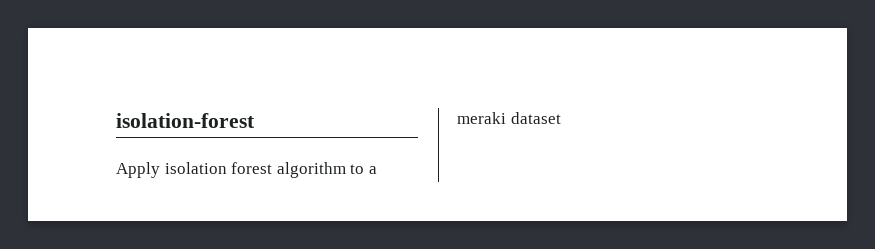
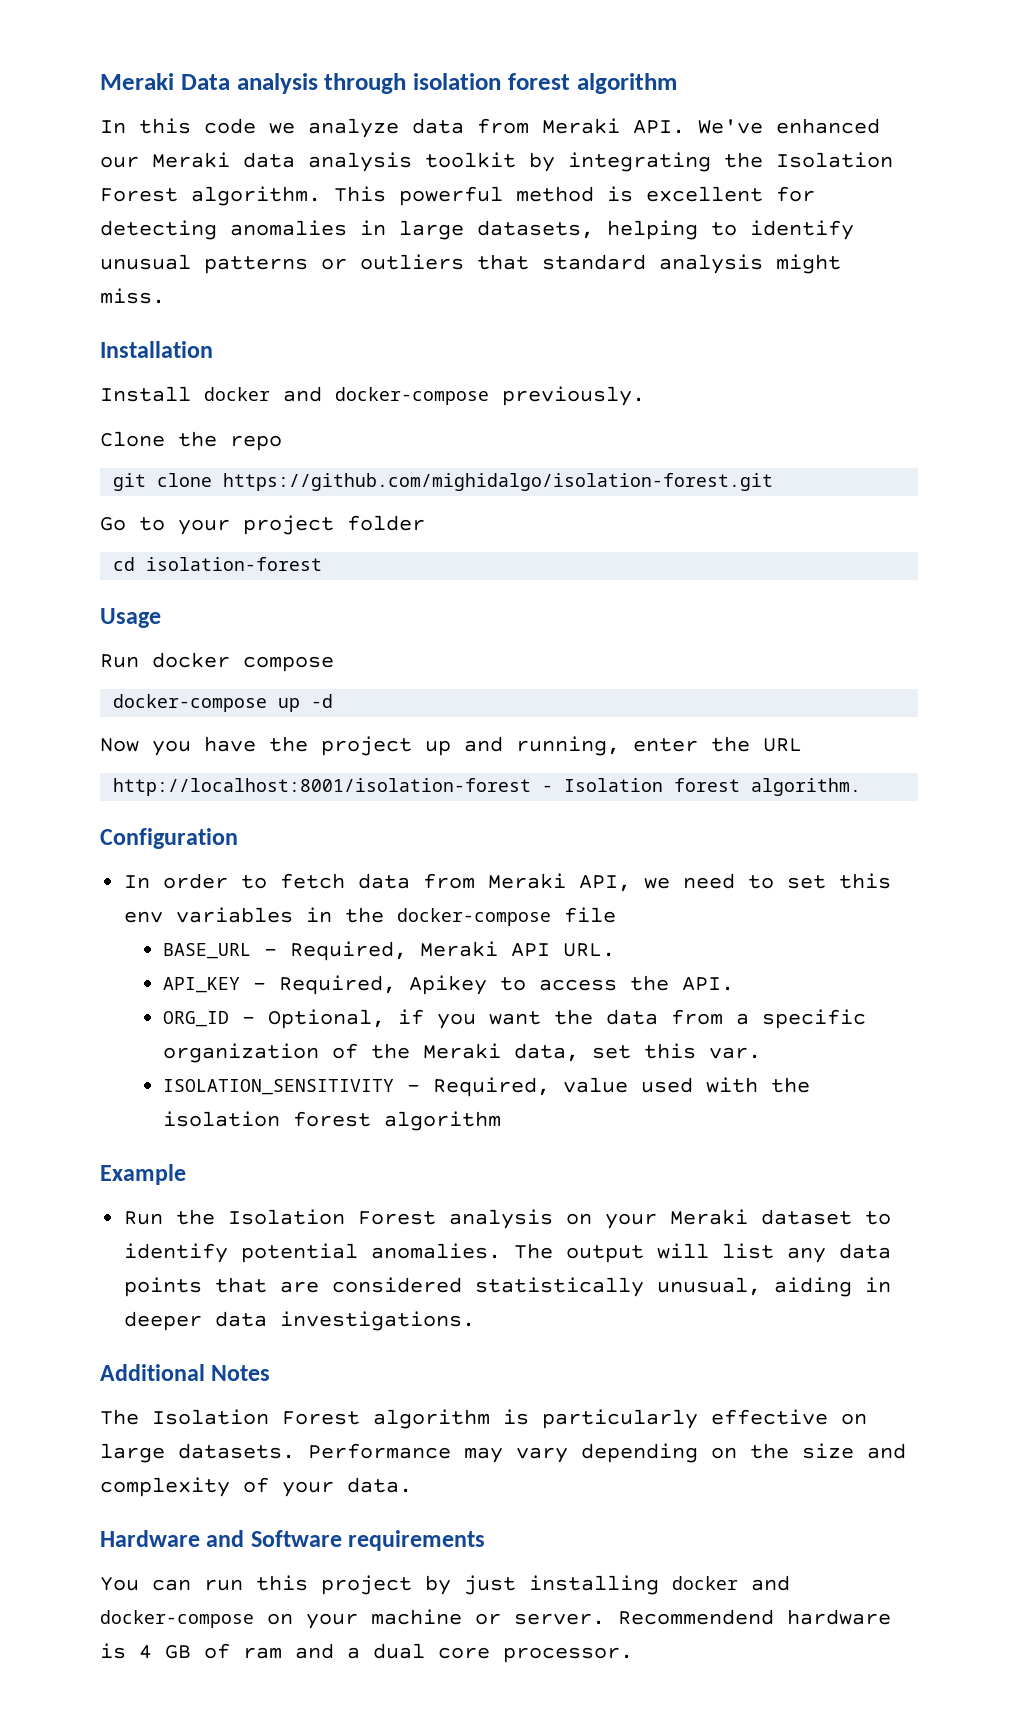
[116,113,255,128] [116,162,377,178] [457,112,561,124] isolation-forest // Apply isolation forest algorithm to a meraki dataset -> [100,73,677,94] [100,118,880,138] [100,152,893,172] [100,186,815,206] [100,220,854,240] [100,254,841,274] [100,288,165,304] [100,341,213,358] [100,386,645,406] [100,431,282,451] [113,473,774,491] [100,515,425,535] [113,557,323,571] [100,608,161,628] [100,652,334,672] [113,694,334,712] [100,736,802,756] [113,778,862,796] [100,828,238,849] [124,873,892,892] [124,907,617,926] [163,941,616,961] [163,975,735,995] [163,1009,867,1029] [163,1043,762,1063] [163,1077,811,1097] [163,1111,502,1131] [100,1164,186,1185] [124,1209,892,1229] [124,1243,892,1263] [124,1277,892,1297] [124,1311,476,1331] [100,1364,271,1381] [100,1409,867,1429] [100,1443,906,1463] [100,1477,412,1497] [100,1530,486,1551] [100,1575,790,1595] [100,1609,891,1629] [100,1643,633,1663] Meraki Data analysis through isolation forest algorithm // In this code we analyze data from Meraki API. We've enhanced our Meraki data analysis toolkit by integrating the Isolation Forest algorithm. This powerful method is excellent for detecting anomalies in large datasets, helping to identify unusual patterns or outliers that standard analysis might miss. // Installation // Install docker and docker-compose previously. // Clone the repo // git clone https://github.com/mighidalgo/isolation-forest.git // Go to your project folder // cd isolation-forest // Usage // Run docker compose // docker-compose up -d // Now you have the project up and running, enter the URL // http://localhost:8001/isolation-forest - Isolation forest algorithm. // Configuration // In order to fetch data from Meraki API, we need to set this env variables in the docker-compose file // BASE_URL - Required, Meraki API URL. // API_KEY - Required, Apikey to access the API. // ORG_ID - Optional, if you want the data from a specific organization of the Meraki data, set this var. // ISOLATION_SENSITIVITY - Required, value used with the isolation forest algorithm // Example // Run the Isolation Forest analysis on your Meraki dataset to identify potential anomalies. The output will list any data points that are considered statistically unusual, aiding in deeper data investigations. // Additional Notes // The Isolation Forest algorithm is particularly effective on large datasets. Performance may vary depending on the size and complexity of your data. // Hardware and Software requirements // You can run this project by just installing docker and docker-compose on your machine or server. Recommendend hardware is 4 GB of ram and a dual core processor.

